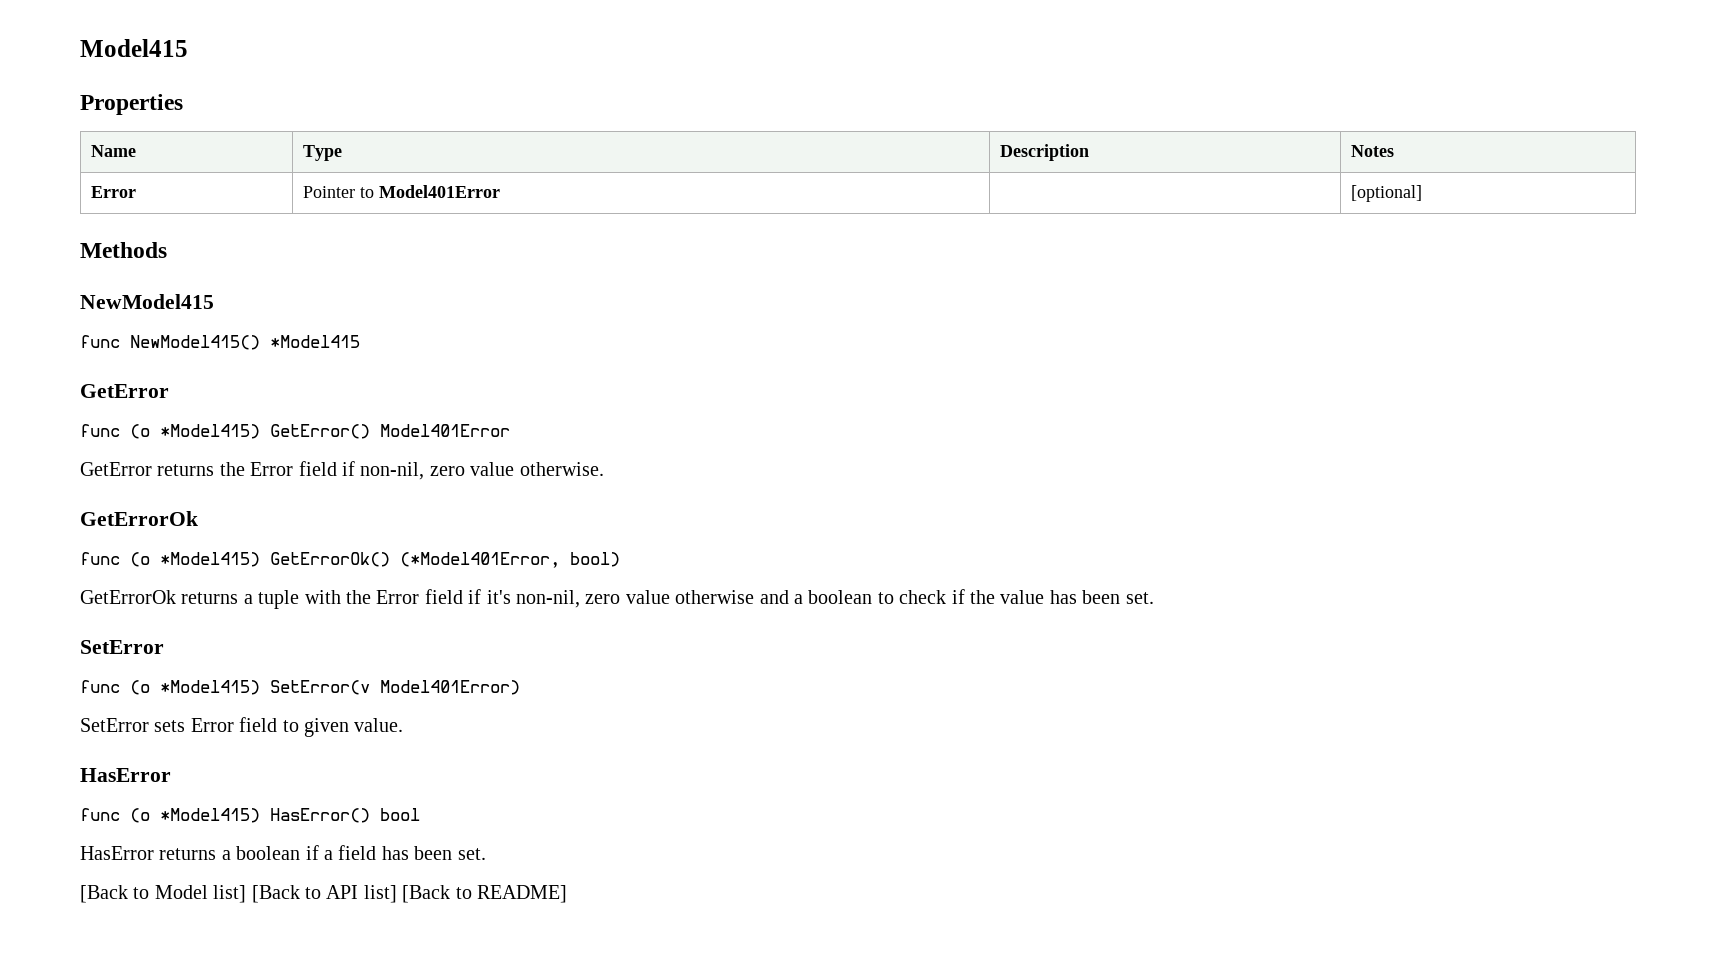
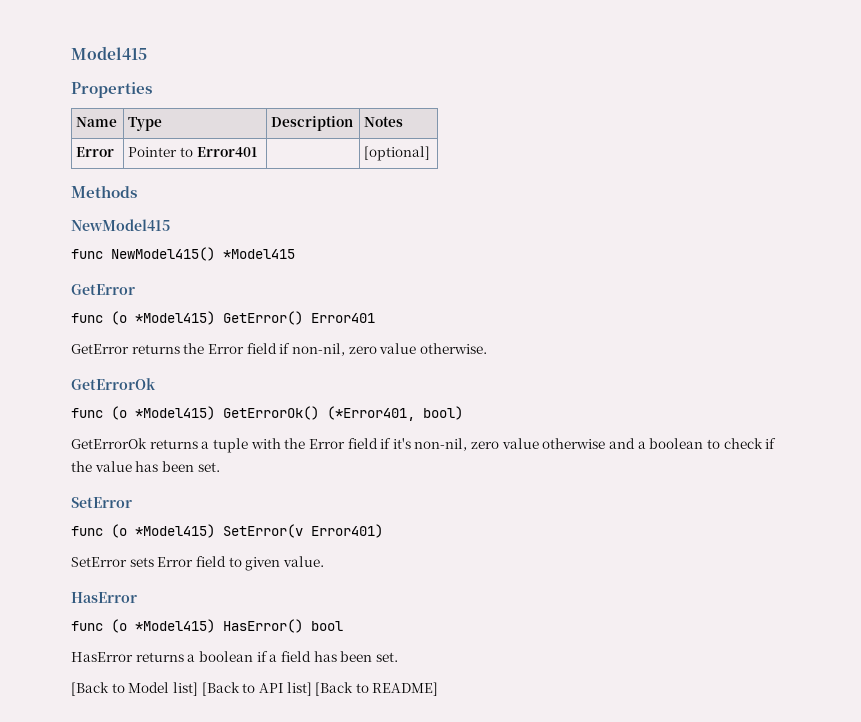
[378,185,500,198] Model401Error -> [196,147,257,157] Error401
[380,424,510,437] Model401Error -> [311,313,375,323] Error401
[400,552,560,568] (*Model401Error, -> [327,406,415,421] (*Error401,
[380,680,520,695] Model401Error) -> [311,524,383,538] Error401)

